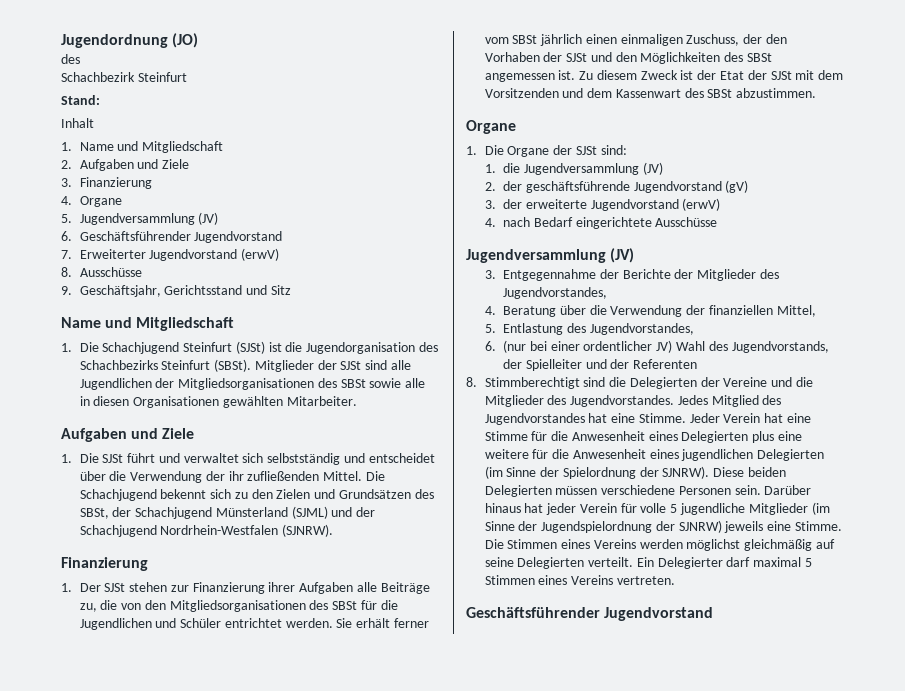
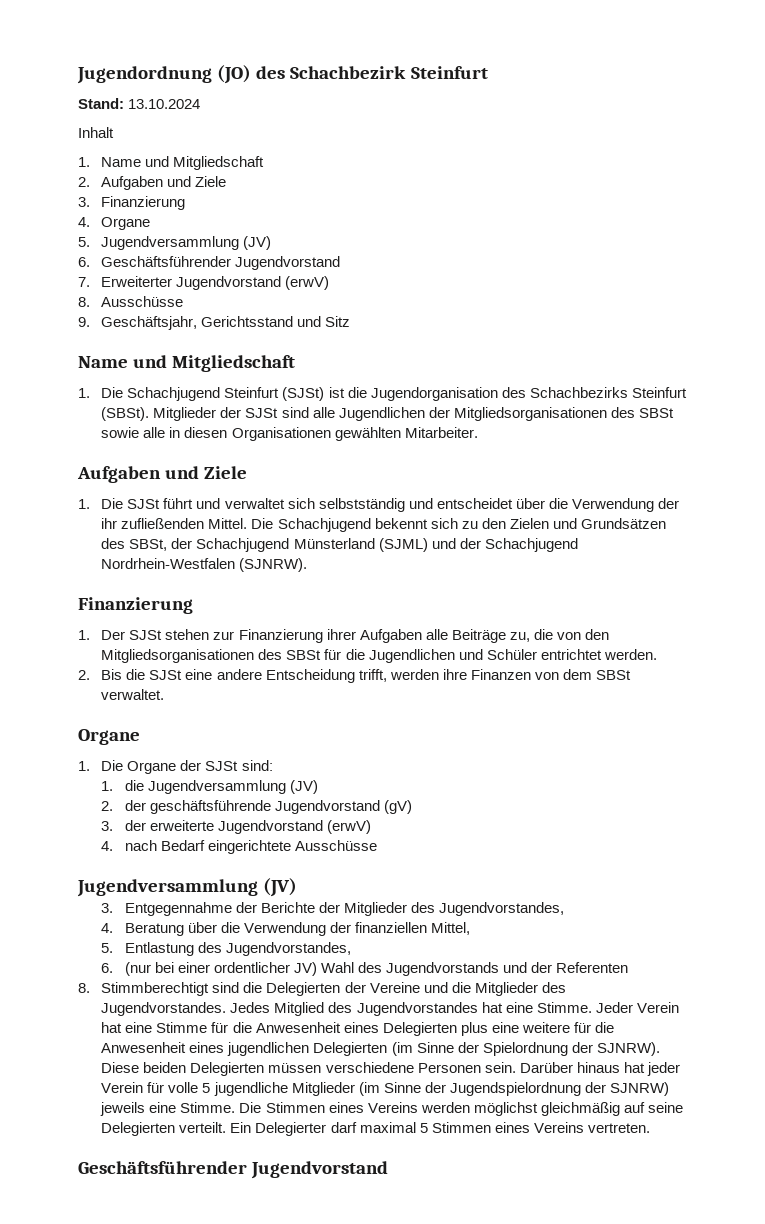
[61,54,80,64] // des // -> [256,66,286,79] des
(100, 100) none -> [128,99,201,109] 13.10.2024
[336,618,430,628] [484,34,788,46] [484,52,773,64] [484,70,844,82] [484,88,817,98] Sie erhält ferner vom SBSt jährlich einen einmaligen Zuschuss, der den Vorhaben der SJSt und den Möglichkeiten des SBSt angemessen ist. Zu diesem Zweck ist der Etat der SJSt mit dem Vorsitzenden und dem Kassenwart des SBSt abzustimmen. -> [78,669,631,683] [101,689,165,700] // 2. Bis die SJSt eine andere Entscheidung trifft, werden ihre Finanzen von dem SBSt verwaltet.
[731,341,829,353] [503,359,582,371] Jugendvorstands, der Spielleiter -> [385,962,499,976] Jugendvorstands

